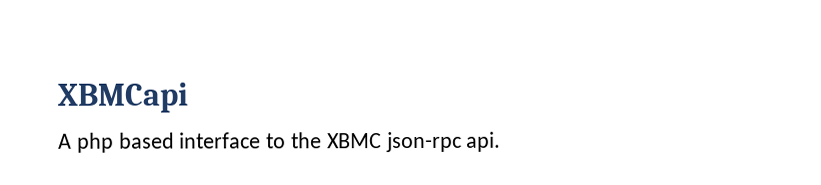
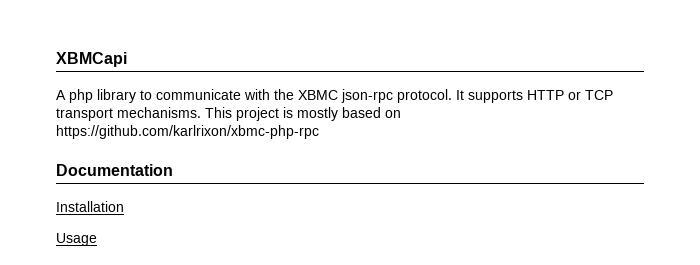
[118,131,502,153] based interface to the XBMC json-rpc api. -> [97,89,613,103] [56,107,401,121] [56,125,319,139] [56,164,173,176] [56,201,124,212] [56,233,97,246] library to communicate with the XBMC json-rpc protocol. It supports HTTP or TCP transport mechanisms. This project is mostly based on https://github.com/karlrixon/xbmc-php-rpc // Documentation // Installation // Usage

